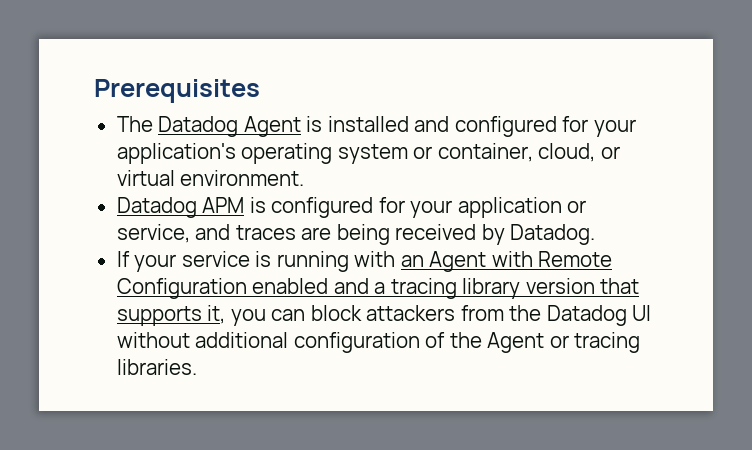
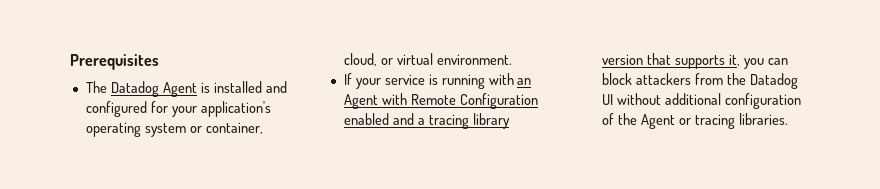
[116,197,587,218] [116,224,596,245] // Datadog APM is configured for your application or service, and traces are being received by Datadog. -> (512, 59) none

